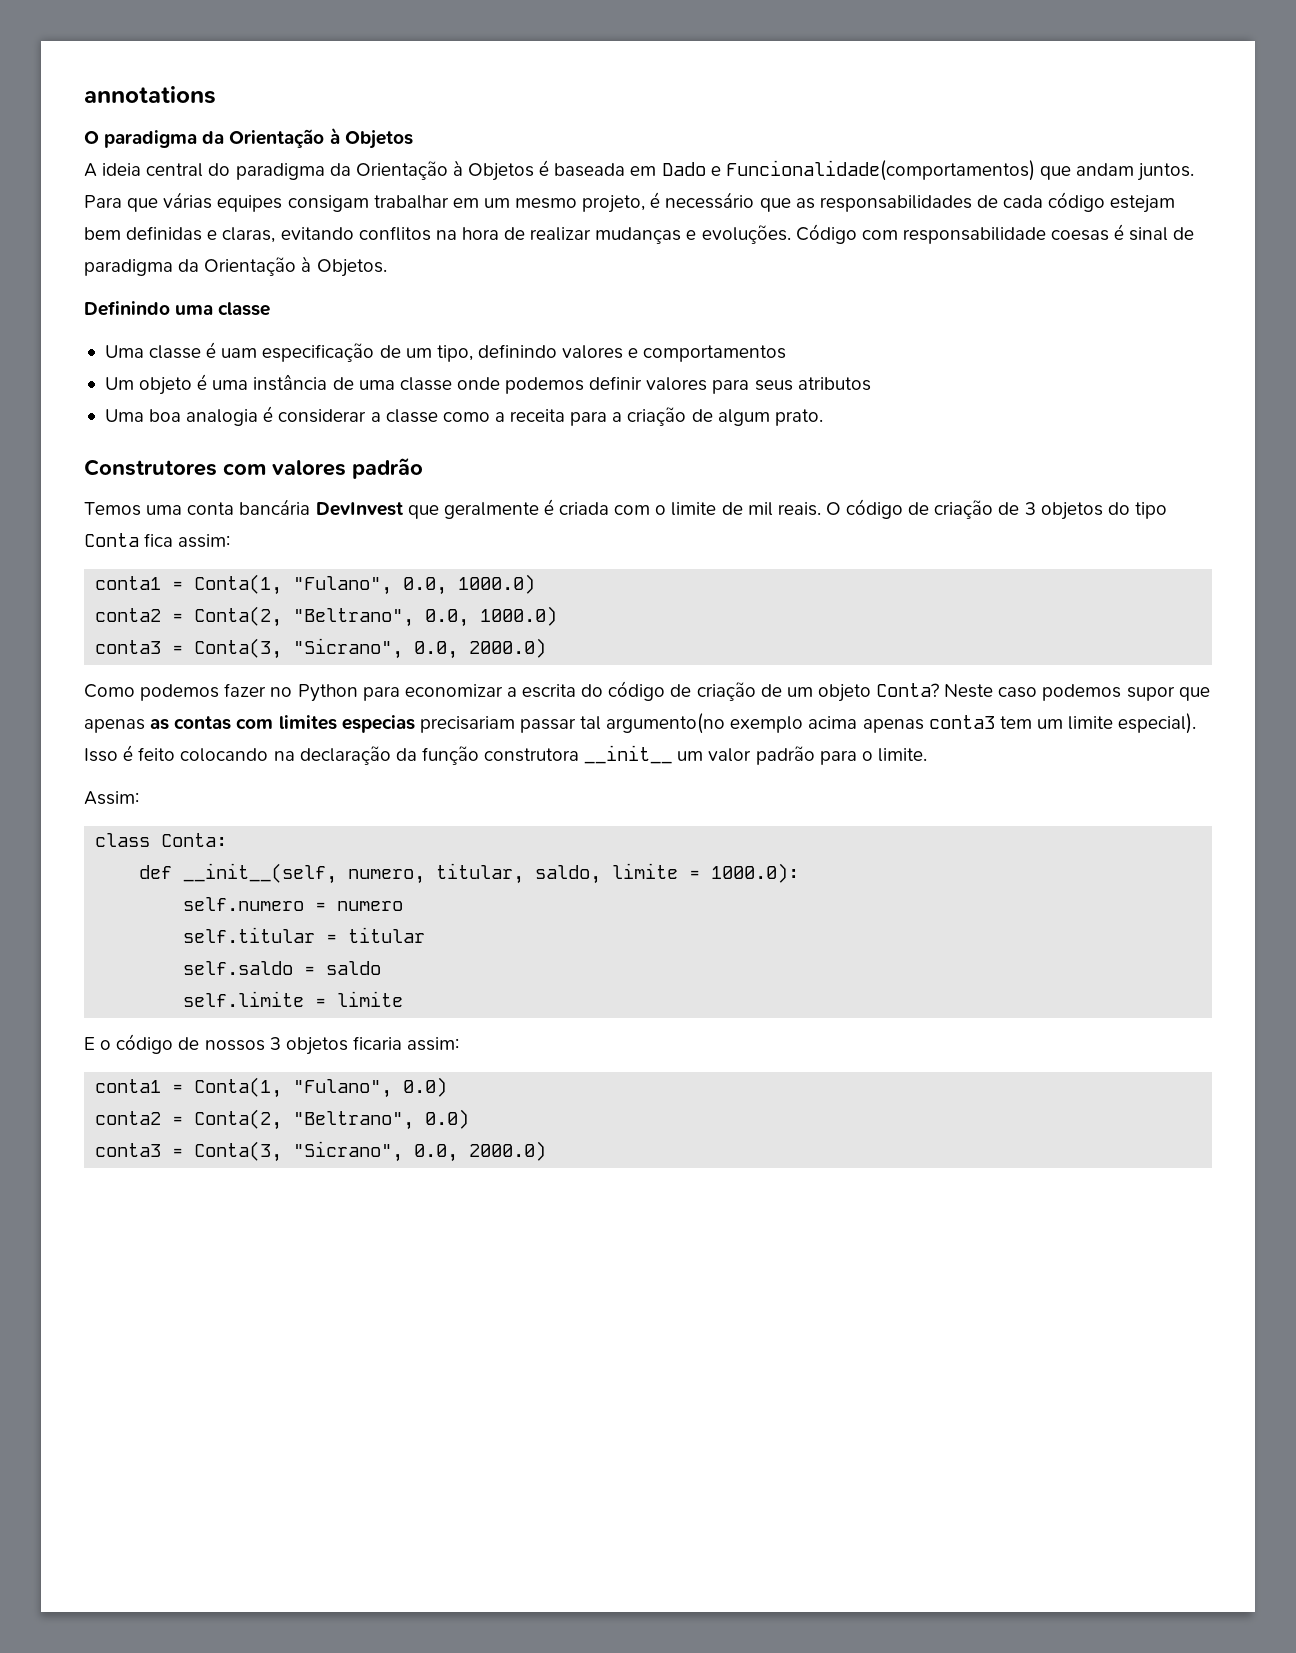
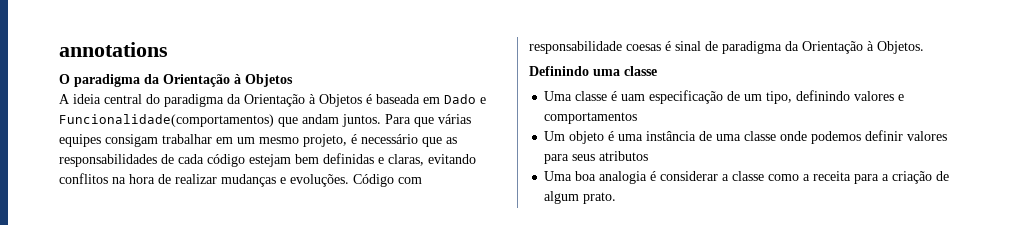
[84,458,423,479] [84,499,1167,520] [84,533,231,548] [95,574,536,595] [95,606,558,627] [95,638,547,659] [84,681,1210,702] [84,713,1197,734] [84,745,927,765] [84,791,139,805] [95,833,228,847] [139,863,800,884] [183,897,404,911] [183,927,426,943] [183,961,382,975] [183,991,404,1007] [84,1034,460,1055] [95,1077,448,1098] [95,1109,470,1130] [95,1141,547,1162] // Construtores com valores padrão // Temos uma conta bancária DevInvest que geralmente é criada com o limite de mil reais. O código de criação de 3 objetos do tipo Conta fica assim: // conta1 = Conta(1, "Fulano", 0.0, 1000.0) // conta2 = Conta(2, "Beltrano", 0.0, 1000.0) // conta3 = Conta(3, "Sicrano", 0.0, 2000.0) // Como podemos fazer no Python para economizar a escrita do código de criação de um objeto Conta? Neste caso podemos supor que apenas as contas com limites especias precisariam passar tal argumento(no exemplo acima apenas conta3 tem um limite especial). Isso é feito colocando na declaração da função construtora __init__ um valor padrão para o limite. // Assim: // class Conta: // def __init__(self, numero, titular, saldo, limite = 1000.0): // self.numero = numero // self.titular = titular // self.saldo = saldo // self.limite = limite // E o código de nossos 3 objetos ficaria assim: // conta1 = Conta(1, "Fulano", 0.0) // conta2 = Conta(2, "Beltrano", 0.0) // conta3 = Conta(3, "Sicrano", 0.0, 2000.0) -> (617, 198) none

